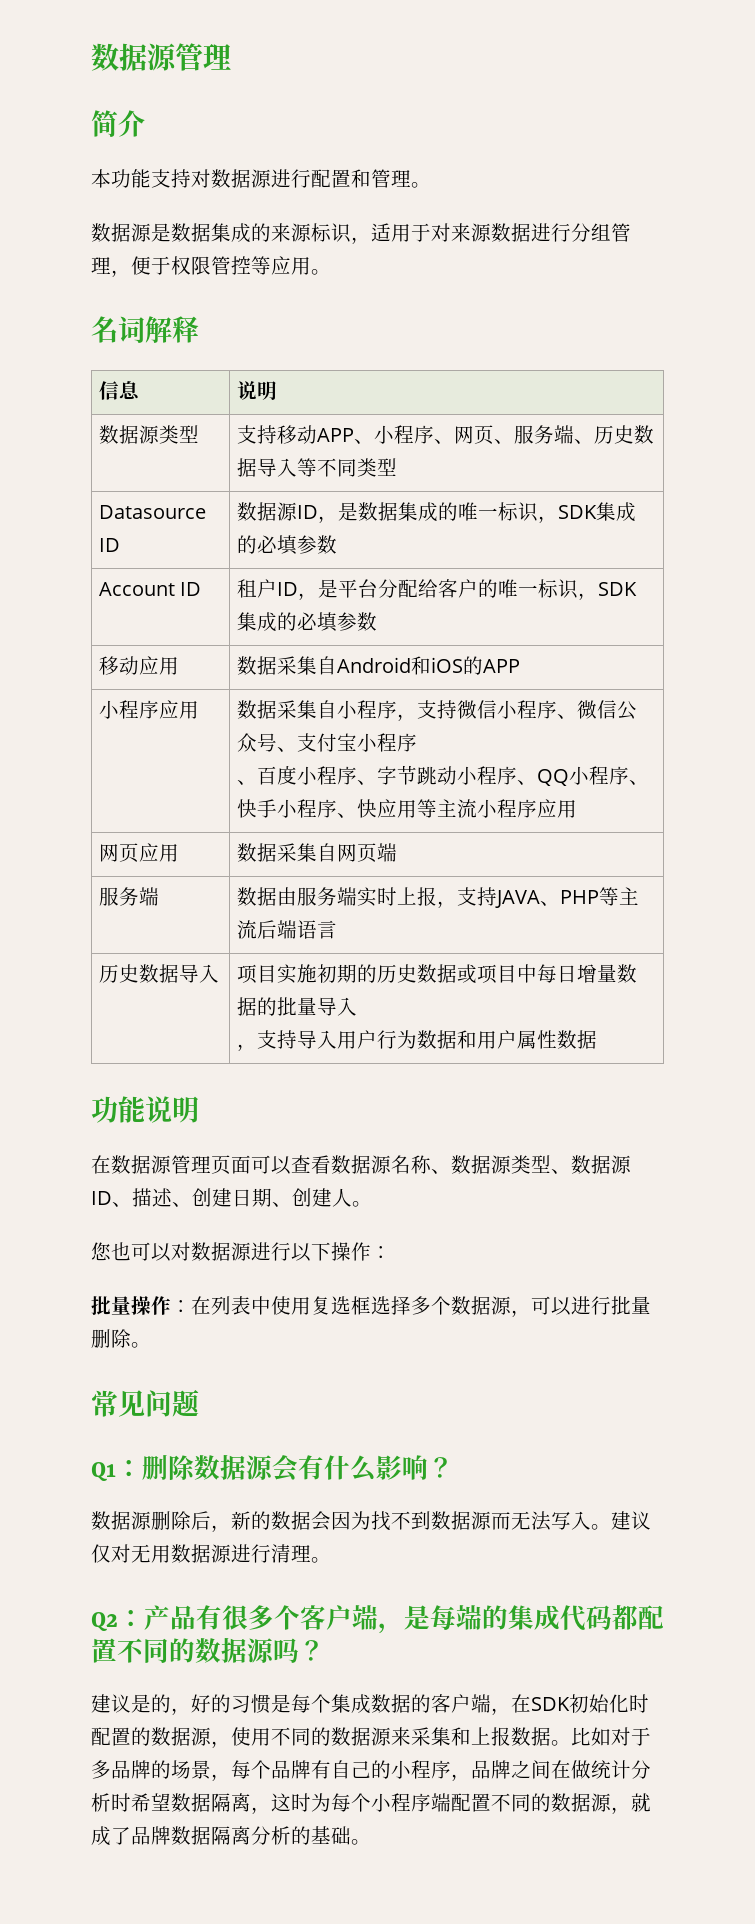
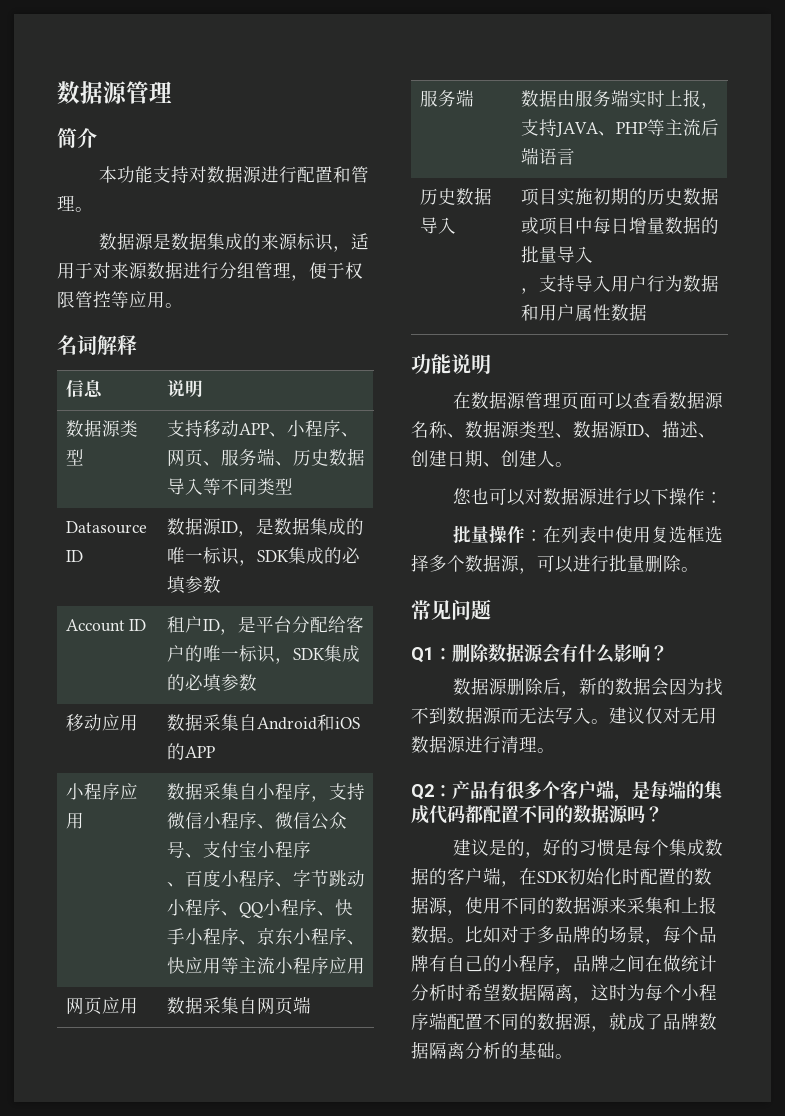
(358, 815) none -> [256,928,365,945] 京东小程序、

